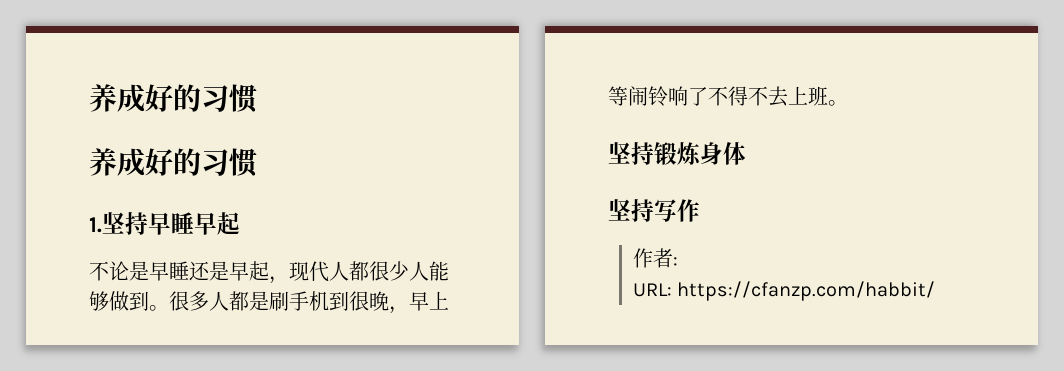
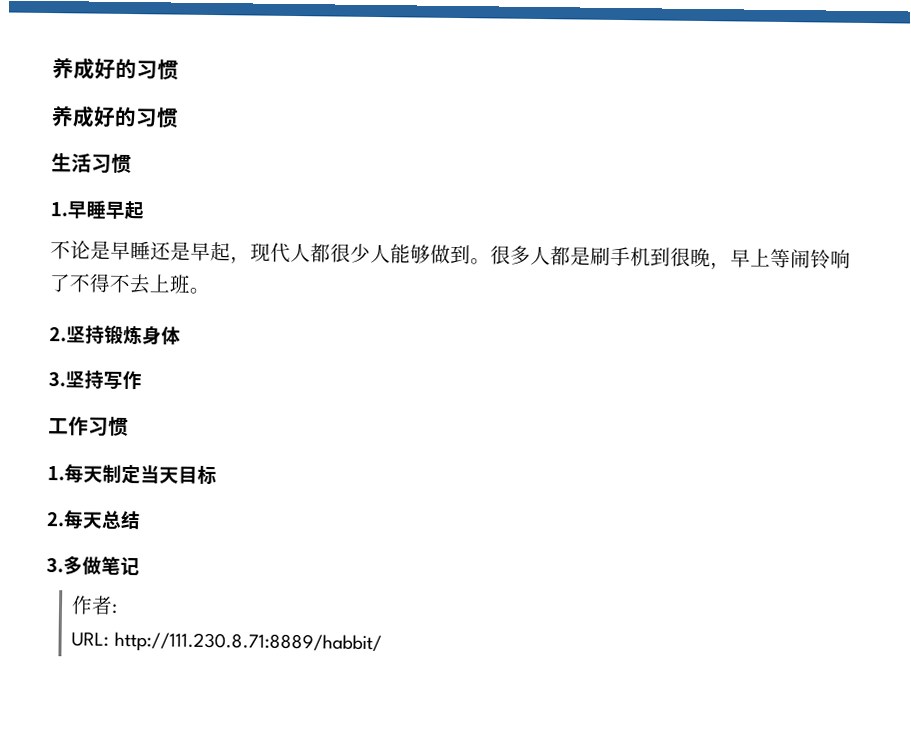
[89,212,148,235] // 1.坚持 -> [51,153,132,174] [50,202,68,217] // 生活习惯 // 1.
(848, 103) none -> [49,327,67,342] 2.
(746, 153) none -> [48,372,66,387] 3.
(700, 210) none -> [48,416,129,437] [47,463,217,485] [46,509,141,530] [46,555,140,577] // 工作习惯 // 1.每天制定当天目标 // 2.每天总结 // 3.多做笔记
[677,281,936,301] https://cfanzp.com/habbit/ -> [113,631,382,655] http://111.230.8.71:8889/habbit/

